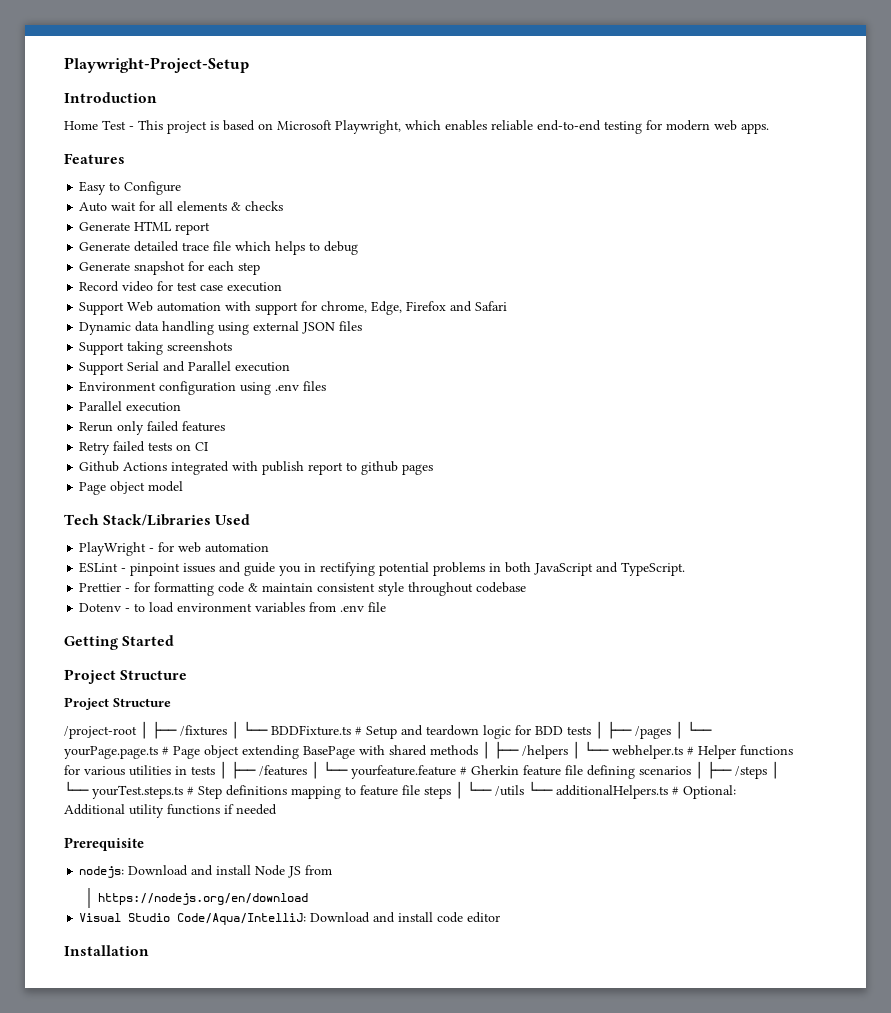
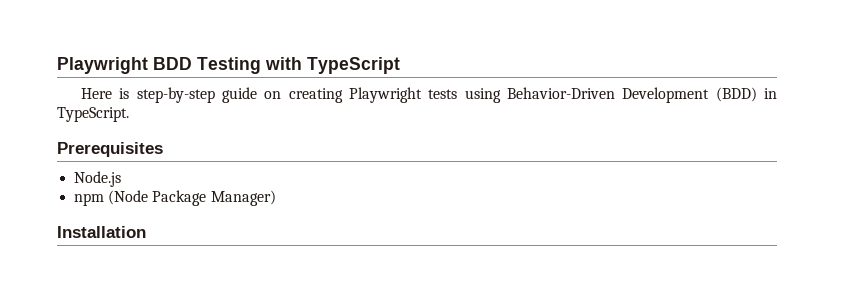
[64,57,249,73] [64,92,157,103] [64,120,769,134] [64,153,125,164] [79,181,182,195] [79,201,284,212] [79,221,211,235] [79,241,359,255] [79,261,261,275] [79,281,283,292] [79,301,508,315] [79,321,363,335] [79,341,233,355] [79,361,291,375] [79,381,327,395] [79,401,182,412] [79,421,226,435] [79,441,209,455] [79,461,434,475] [79,481,184,495] [64,514,251,526] [79,542,270,556] [79,562,686,576] [79,582,527,596] [79,602,387,613] [64,635,175,650] [64,669,188,684] [64,697,171,710] [64,721,712,739] [64,741,793,759] [64,761,779,779] [64,781,736,799] [64,804,277,818] [64,837,144,851] [79,865,333,878] [97,893,308,905] [79,912,501,925] Playwright-Project-Setup // Introduction // Home Test - This project is based on Microsoft Playwright, which enables reliable end-to-end testing for modern web apps. // Features // Easy to Configure // Auto wait for all elements & checks // Generate HTML report // Generate detailed trace file which helps to debug // Generate snapshot for each step // Record video for test case execution // Support Web automation with support for chrome, Edge, Firefox and Safari // Dynamic data handling using external JSON files // Support taking screenshots // Support Serial and Parallel execution // Environment configuration using .env files // Parallel execution // Rerun only failed features // Retry failed tests on CI // Github Actions integrated with publish report to github pages // Page object model // Tech Stack/Libraries Used // PlayWright - for web automation // ESLint - pinpoint issues and guide you in rectifying potential problems in both JavaScript and TypeScript. // Prettier - for formatting code & maintain consistent style throughout codebase // Dotenv - to load environment variables from .env file // Getting Started // Project Structure // Project Structure // /project-root │ ├── /fixtures │ └── BDDFixture.ts # Setup and teardown logic for BDD tests │ ├── /pages │ └── yourPage.page.ts # Page object extending BasePage with shared methods │ ├── /helpers │ └── webhelper.ts # Helper functions for various utilities in tests │ ├── /features │ └── yourfeature.feature # Gherkin feature file defining scenarios │ ├── /steps │ └── yourTest.steps.ts # Step definitions mapping to feature file steps │ └── /utils └── additionalHelpers.ts # Optional: Additional utility functions if needed // Prerequisite // nodejs: Download and install Node JS from // https://nodejs.org/en/download // Visual Studio Code/Aqua/IntelliJ: Download and install code editor -> [57,57,400,74] [80,87,777,103] [57,107,129,122] [57,142,163,157] [74,171,122,187] [74,190,276,206] Playwright BDD Testing with TypeScript // Here is step-by-step guide on creating Playwright tests using Behavior-Driven Development (BDD) in TypeScript. // Prerequisites // Node.js // npm (Node Package Manager)

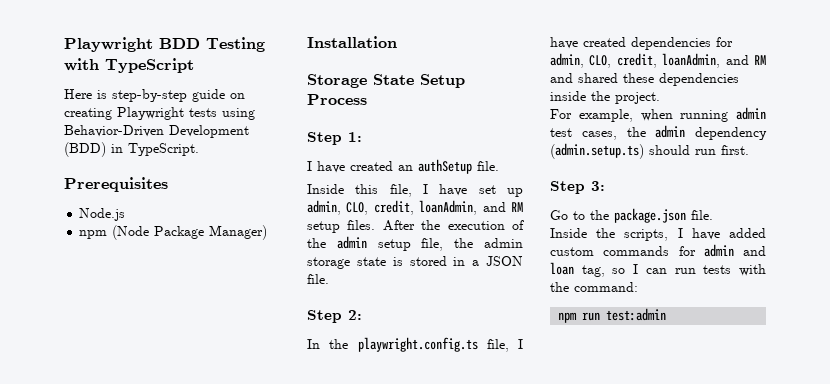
(146, 232) none -> [307,74,465,88] [307,94,367,105] [307,132,362,145] [307,159,499,174] [307,184,523,197] [307,200,523,215] [307,220,524,233] [307,236,523,251] [307,256,523,269] [307,274,329,284] [307,310,362,323] [307,337,523,352] [550,37,733,50] [550,53,766,68] [550,73,739,86] [550,91,660,104] [550,107,766,122] [550,125,767,140] [550,143,749,159] [550,181,605,194] [550,208,713,223] [550,228,766,241] [550,244,766,257] [550,262,766,277] [550,282,638,292] [558,308,667,323] // Storage State Setup Process // Step 1: // I have created an authSetup file. // Inside this file, I have set up admin, CLO, credit, loanAdmin, and RM setup files. After the execution of the admin setup file, the admin storage state is stored in a JSON file. // Step 2: // In the playwright.config.ts file, I have created dependencies for admin, CLO, credit, loanAdmin, and RM and shared these dependencies inside the project. // For example, when running admin test cases, the admin dependency (admin.setup.ts) should run first. // Step 3: // Go to the package.json file. // Inside the scripts, I have added custom commands for admin and loan tag, so I can run tests with the command: // npm run test:admin

